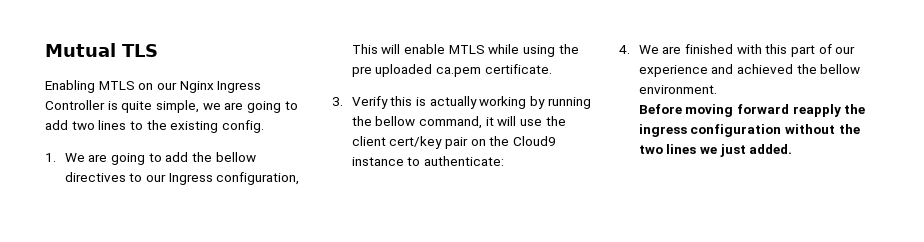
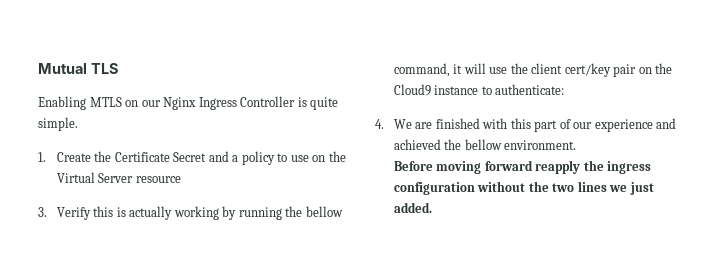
[155,100,298,113] [45,120,264,133] [45,152,256,165] [64,172,300,185] [351,44,579,57] [351,64,552,77] simple, we are going to add two lines to the existing config. // 1. We are going to add the bellow directives to our Ingress configuration, This will enable MTLS while using the pre uploaded ca.pem certificate. -> [38,117,78,131] [38,151,346,165] [56,172,181,183] simple. // 1. Create the Certificate Secret and a policy to use on the Virtual Server resource

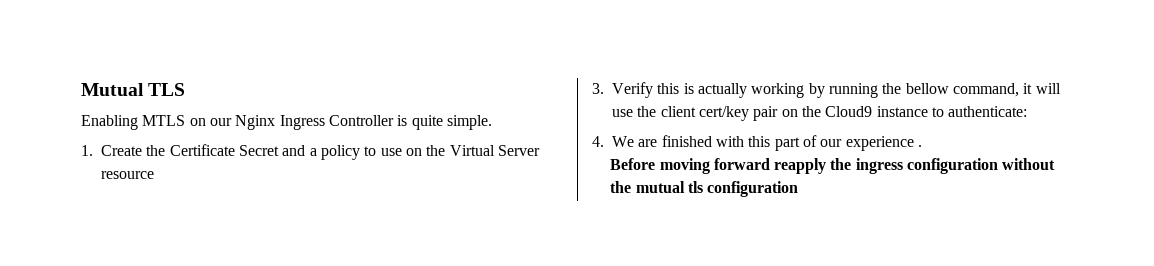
[656,118,677,129] [393,139,577,150] and achieved the bellow environment. -> [917,145,922,147] .
[552,181,654,195] [393,202,432,213] two lines we just added. -> [635,181,799,197] mutual tls configuration

